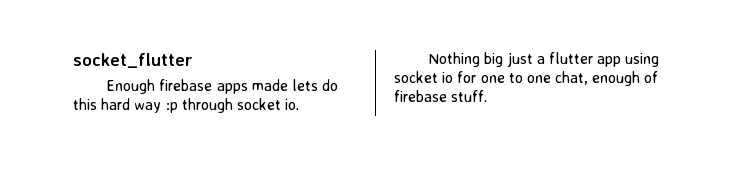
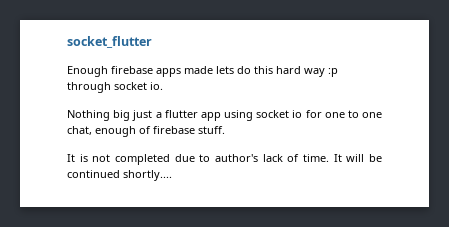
(488, 96) none -> [67,154,383,165] [67,170,172,181] // It is not completed due to author's lack of time. It will be continued shortly....

